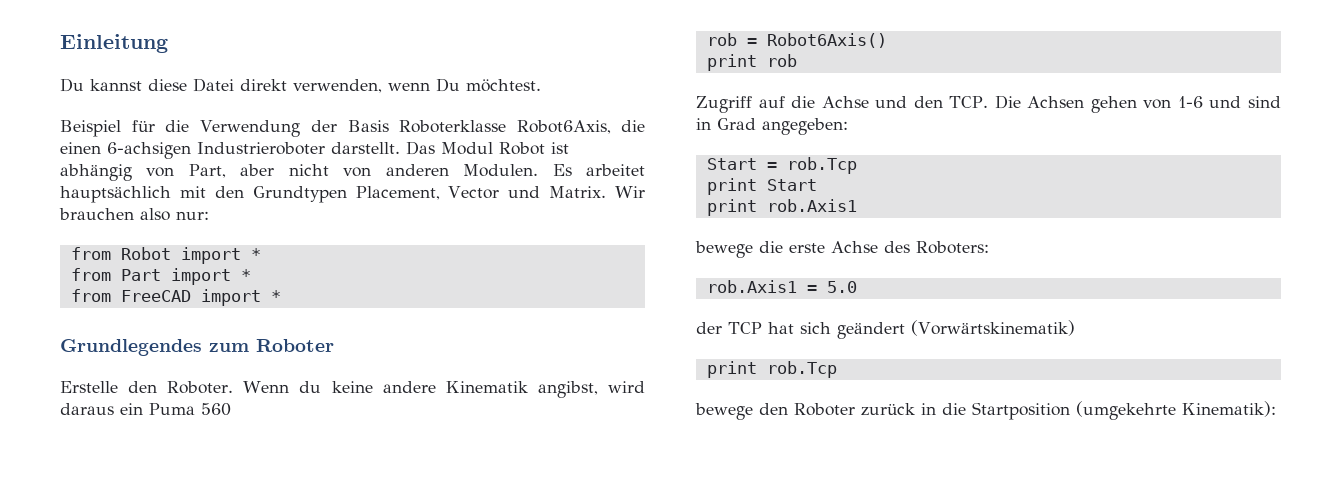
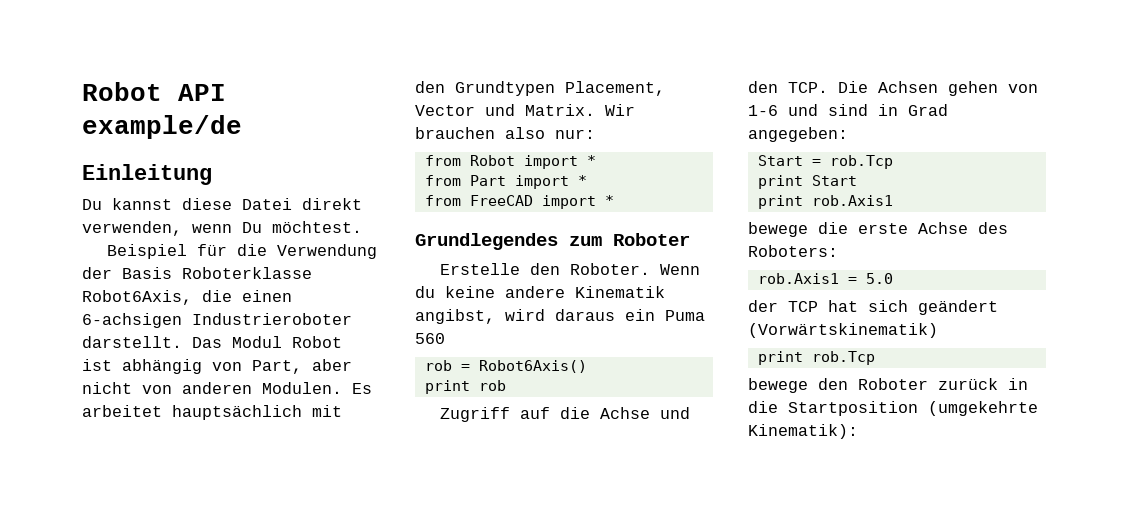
(60, 43) none -> [82,82,226,101] [82,115,242,139] Robot API example/de //

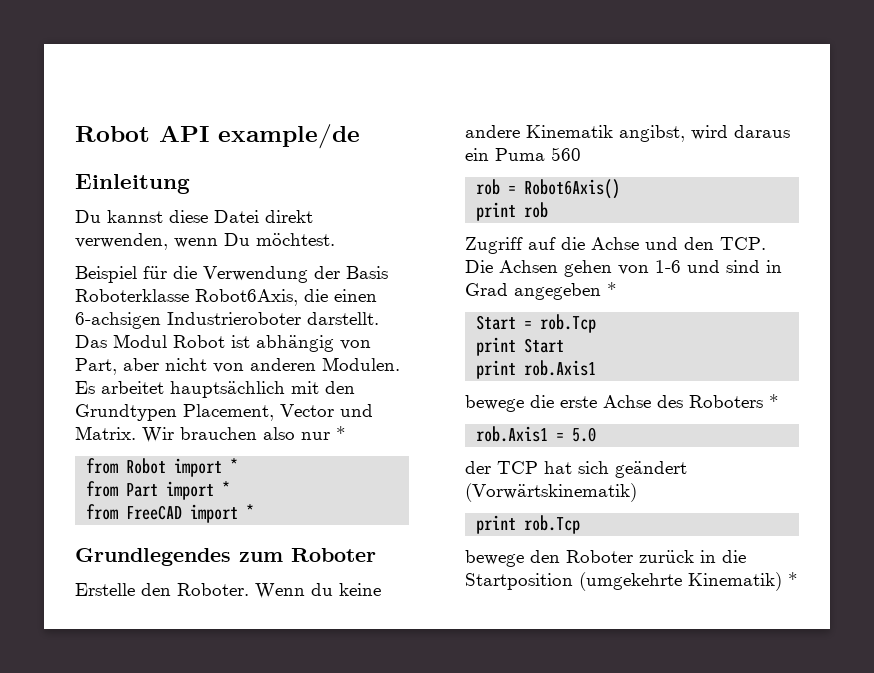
[555,129,595,139] nur: -> [301,426,346,440] nur *
[748,127,848,142] angegeben: -> [514,282,617,300] angegeben *
[748,245,838,257] Roboters: -> [689,394,779,408] Roboters *
[748,424,858,439] Kinematik): -> [688,572,798,591] Kinematik) *

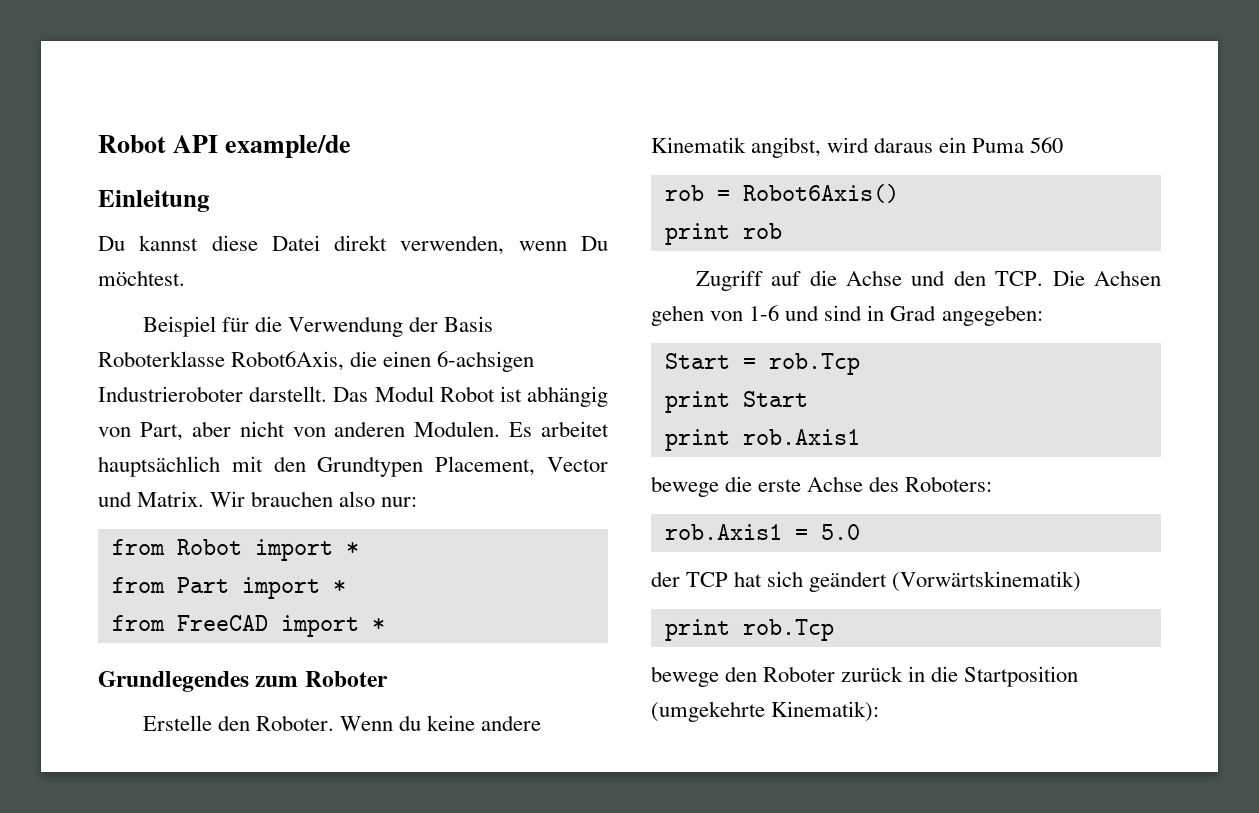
[301,426,346,440] nur * -> [381,497,418,507] nur:
[514,282,617,300] angegeben * -> [941,305,1043,326] angegeben:
[689,394,779,408] Roboters * -> [905,476,993,492] Roboters:
[688,572,798,591] Kinematik) * -> [771,701,880,722] Kinematik):

